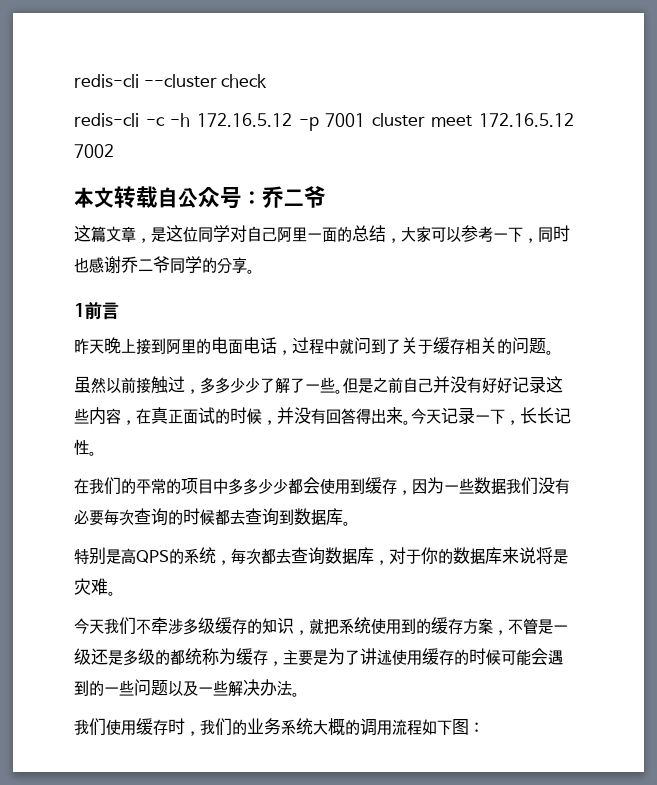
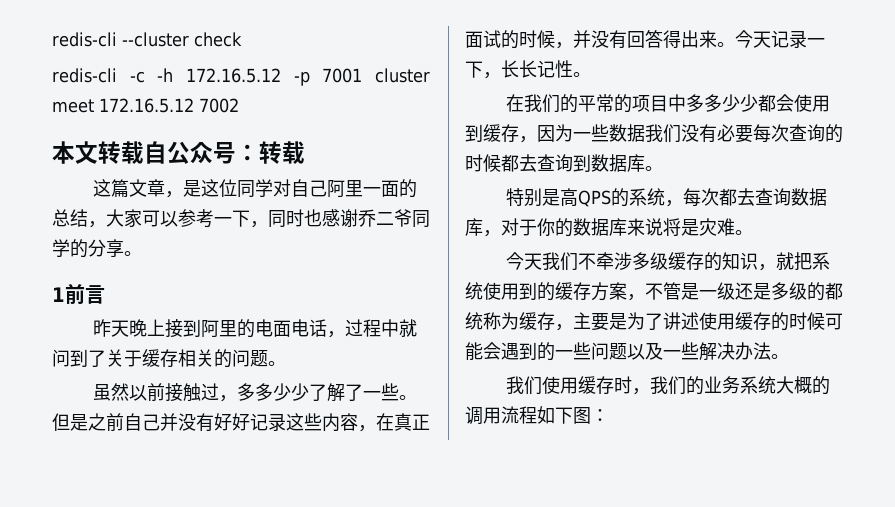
[262,186,326,208] 乔二爷 -> [259,141,305,164] 转载

